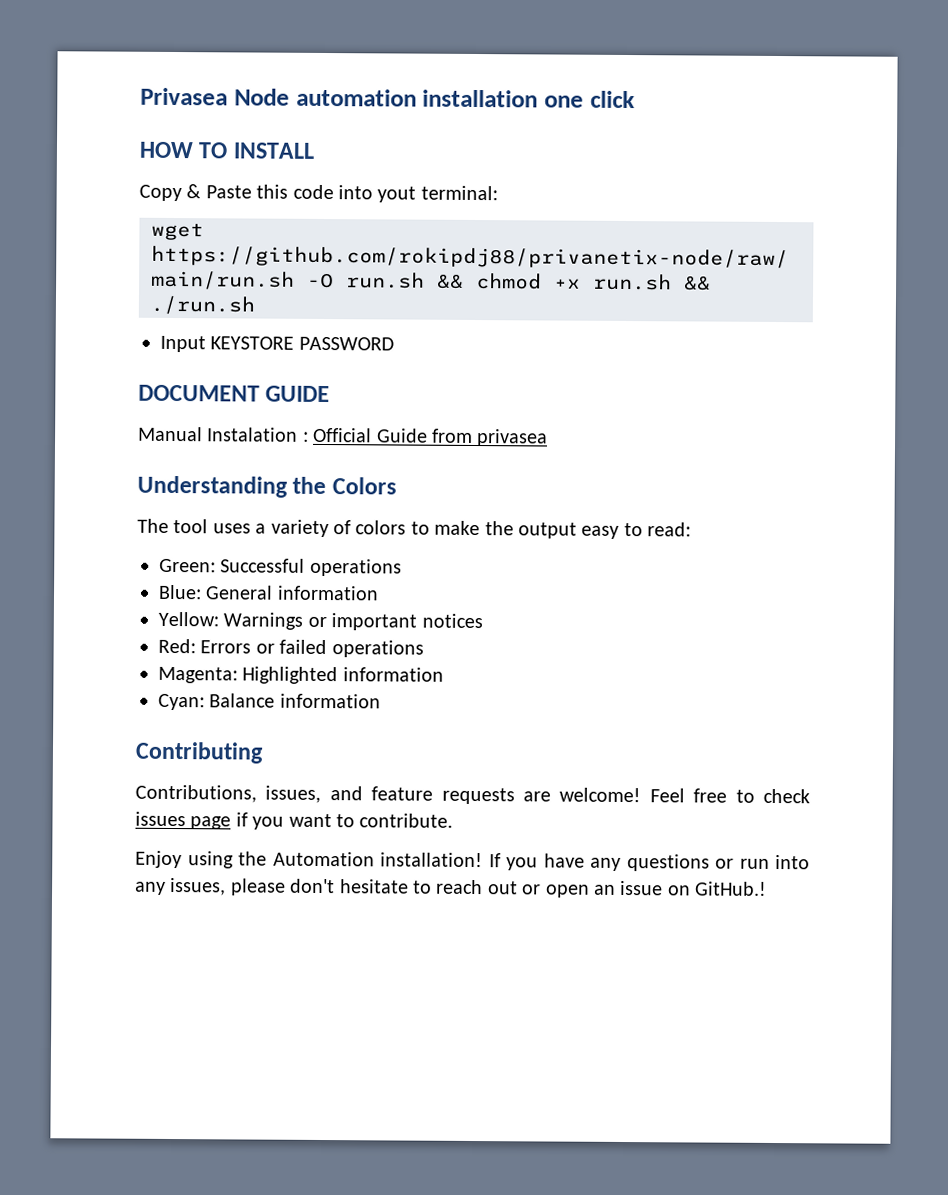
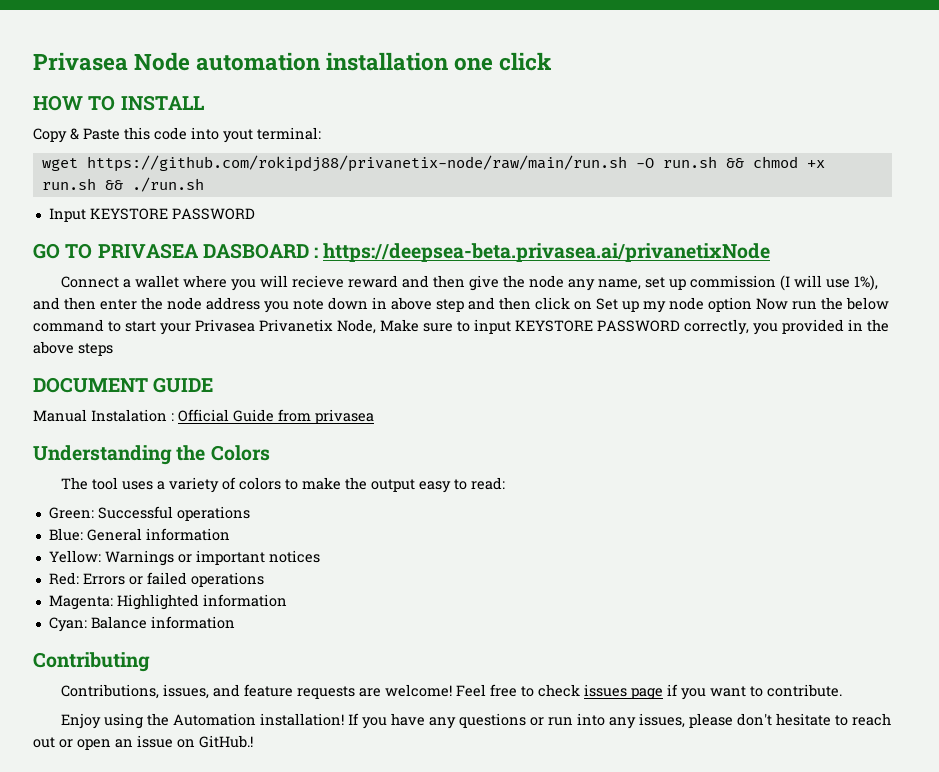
(394, 343) none -> [33,243,771,262] [61,275,879,291] [33,297,889,313] [33,319,889,335] [33,341,113,356] // GO TO PRIVASEA DASBOARD : https://deepsea-beta.privasea.ai/privanetixNode // Connect a wallet where you will recieve reward and then give the node any name, set up commission (I will use 1%), and then enter the node address you note down in above step and then click on Set up my node option Now run the below command to start your Privasea Privanetix Node, Make sure to input KEYSTORE PASSWORD correctly, you provided in the above steps

